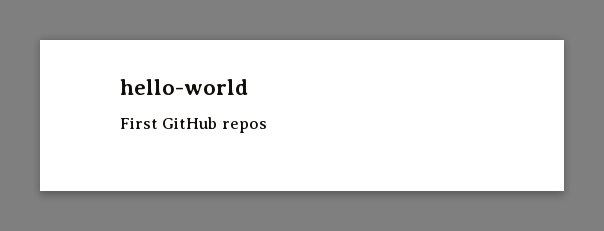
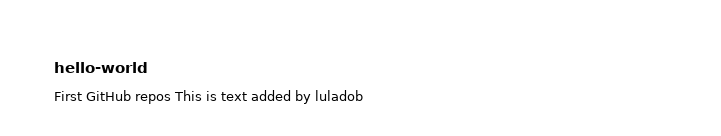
(267, 127) none -> [174,90,363,104] This is text added by luladob

